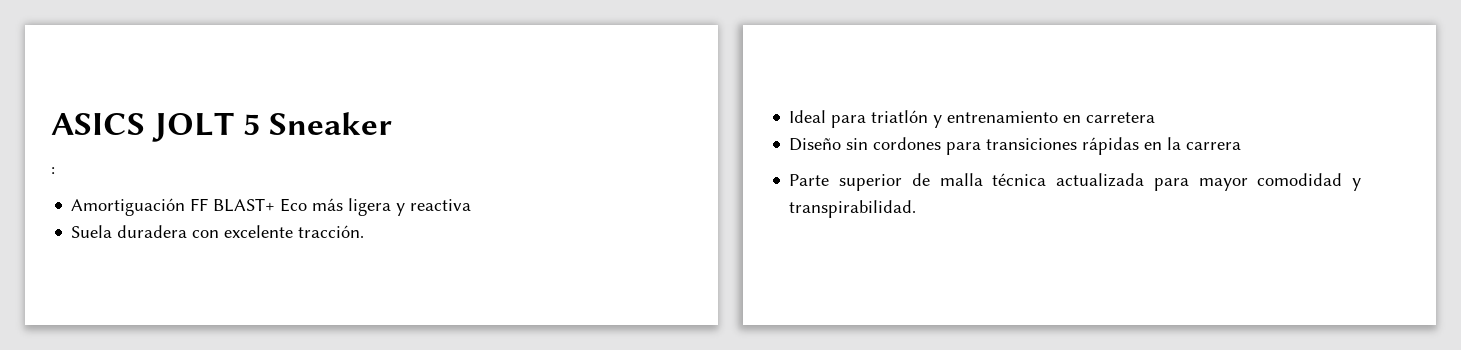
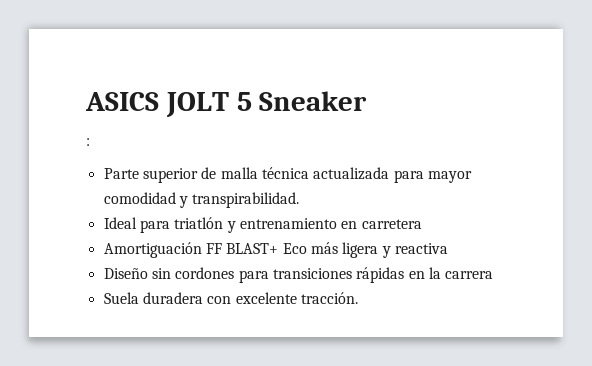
[71,198,472,216] [71,225,365,238] [789,110,1156,128] [789,137,1242,155] // Amortiguación FF BLAST+ Eco más ligera y reactiva // Suela duradera con excelente tracción. // Ideal para triatlón y entrenamiento en carretera // Diseño sin cordones para transiciones rápidas en la carrera -> (90, 142) none
(917, 209) none -> [103,217,422,233] [103,242,448,258] [103,267,494,283] [103,292,358,304] // Ideal para triatlón y entrenamiento en carretera // Amortiguación FF BLAST+ Eco más ligera y reactiva // Diseño sin cordones para transiciones rápidas en la carrera // Suela duradera con excelente tracción.

